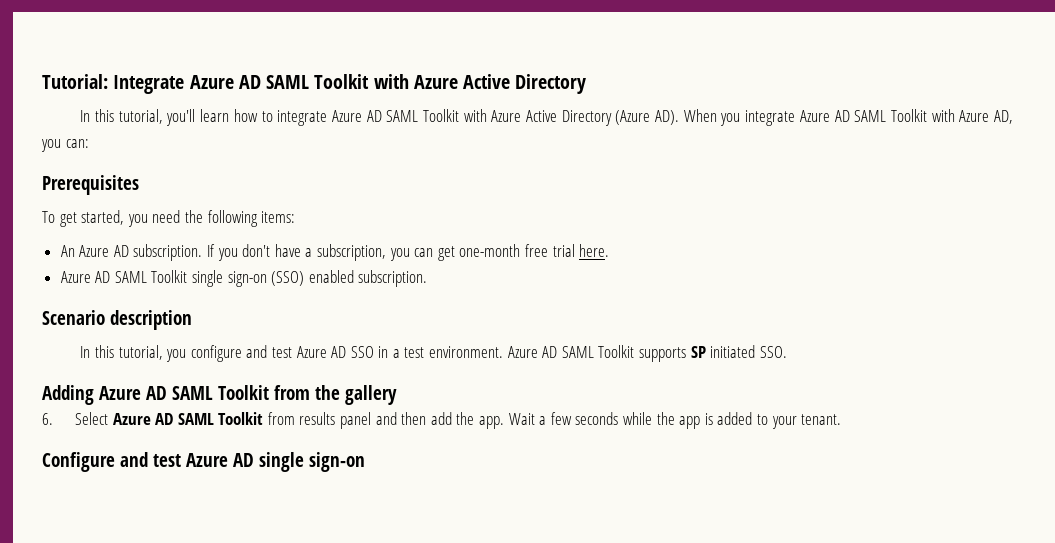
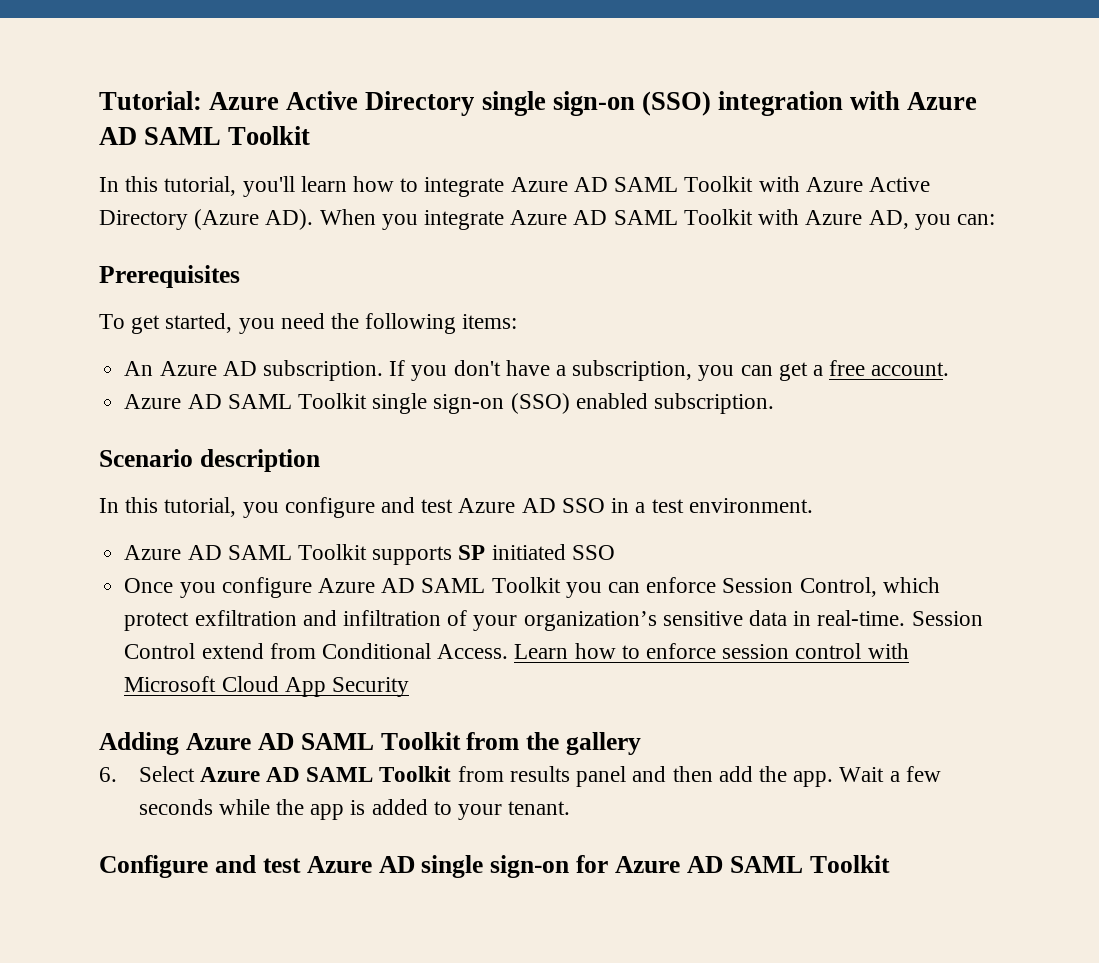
[113,74,587,94] Integrate Azure AD SAML Toolkit with Azure Active Directory -> [209,91,978,116] [99,126,311,145] Azure Active Directory single sign-on (SSO) integration with Azure AD SAML Toolkit
[459,244,610,257] one-month free trial here. -> [813,360,950,376] a free account.
(504, 352) none -> (813, 505) //
[759,346,787,358] SSO. -> [571,545,615,560] [124,577,940,598] [124,610,983,631] [124,643,909,659] [124,676,409,697] SSO // Once you configure Azure AD SAML Toolkit you can enforce Session Control, which protect exfiltration and infiltration of your organization’s sensitive data in real-time. Session Control extend from Conditional Access. Learn how to enforce session control with Microsoft Cloud App Security
(365, 462) none -> [576,855,890,873] for Azure AD SAML Toolkit

